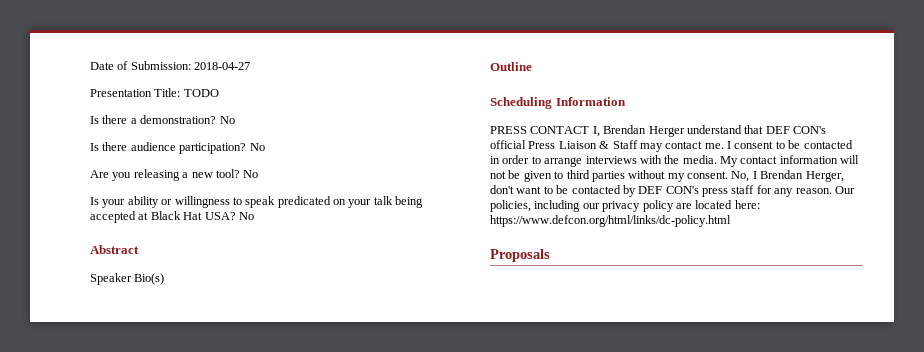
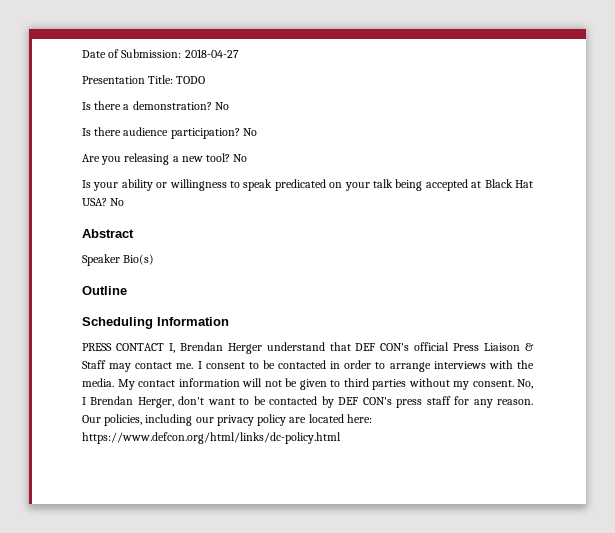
[490,249,550,262] // Proposals -> (341, 438) none

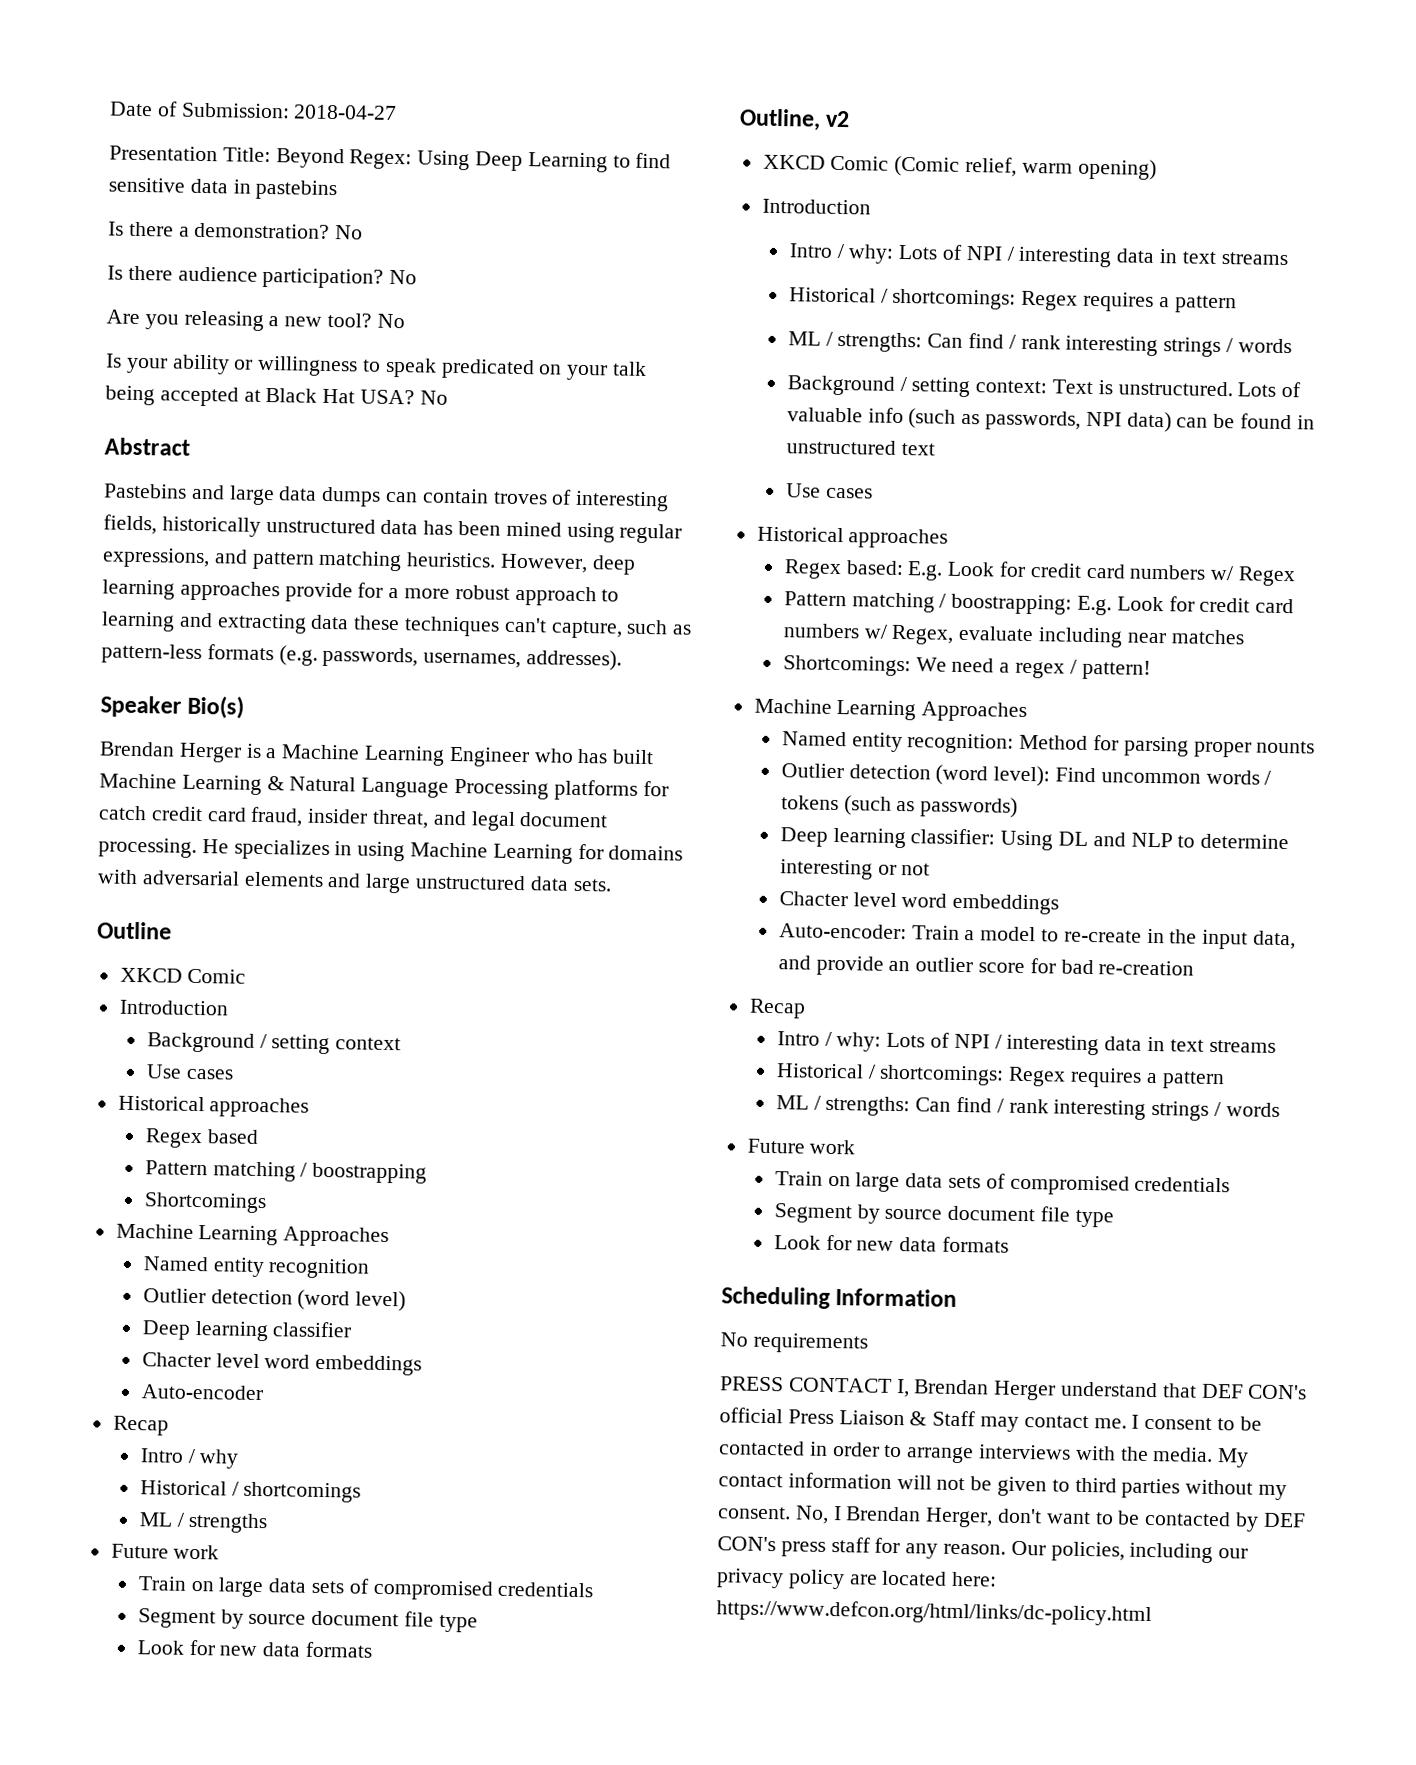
[176,76,206,84] TODO -> [275,148,672,173] [108,177,338,201] Beyond Regex: Using Deep Learning to find sensitive data in pastebins
[82,254,155,266] [82,286,127,295] Speaker Bio(s) // Outline -> [103,483,670,512] [103,514,683,544] [102,547,636,575] [102,579,620,607] [101,611,693,639] [101,643,623,671] [100,695,245,719] [99,741,655,768] [99,773,669,801] [98,805,609,831] [98,837,684,864] [97,869,612,894] [97,921,172,940] [119,967,247,984] [118,999,229,1016] [146,1032,402,1055] [145,1064,234,1080] [117,1095,310,1118] [144,1128,259,1149] [144,1160,428,1184] [143,1192,267,1214] [115,1223,390,1248] [142,1256,371,1279] [142,1288,407,1312] [141,1320,353,1342] [141,1352,423,1376] [140,1384,264,1401] [112,1415,169,1436] [139,1448,240,1469] [139,1480,362,1503] [138,1512,269,1534] [110,1543,220,1560] [137,1576,594,1601] [137,1608,478,1633] [136,1639,374,1658] [739,108,851,131] [762,154,1157,180] [761,198,871,215] [788,243,1288,268] [788,287,1237,314] [787,331,1292,357] [786,375,1302,398] [786,407,1315,433] [785,439,935,456] [785,483,873,499] [756,526,949,549] [783,559,1297,587] [783,591,1295,616] [782,623,1245,648] [782,655,1151,680] [753,698,1028,722] [781,731,1316,758] [780,763,1272,787] [780,795,1019,818] [779,827,1290,851] [779,859,931,880] [778,891,1060,915] [778,923,1297,950] [777,955,1195,976] [748,998,806,1019] [776,1031,1276,1056] [775,1063,1225,1090] [775,1095,1280,1121] [746,1138,856,1155] [774,1171,1231,1196] [773,1203,1114,1228] [773,1234,1010,1253] Pastebins and large data dumps can contain troves of interesting fields, historically unstructured data has been mined using regular expressions, and pattern matching heuristics. However, deep learning approaches provide for a more robust approach to learning and extracting data these techniques can't capture, such as pattern-less formats (e.g. passwords, usernames, addresses). // Speaker Bio(s) // Brendan Herger is a Machine Learning Engineer who has built Machine Learning & Natural Language Processing platforms for catch credit card fraud, insider threat, and legal document processing. He specializes in using Machine Learning for domains with adversarial elements and large unstructured data sets. // Outline // XKCD Comic // Introduction // Background / setting context // Use cases // Historical approaches // Regex based // Pattern matching / boostrapping // Shortcomings // Machine Learning Approaches // Named entity recognition // Outlier detection (word level) // Deep learning classifier // Chacter level word embeddings // Auto-encoder // Recap // Intro / why // Historical / shortcomings // ML / strengths // Future work // Train on large data sets of compromised credentials // Segment by source document file type // Look for new data formats // Outline, v2 // XKCD Comic (Comic relief, warm opening) // Introduction // Intro / why: Lots of NPI / interesting data in text streams // Historical / shortcomings: Regex requires a pattern // ML / strengths: Can find / rank interesting strings / words // Background / setting context: Text is unstructured. Lots of valuable info (such as passwords, NPI data) can be found in unstructured text // Use cases // Historical approaches // Regex based: E.g. Look for credit card numbers w/ Regex // Pattern matching / boostrapping: E.g. Look for credit card numbers w/ Regex, evaluate including near matches // Shortcomings: We need a regex / pattern! // Machine Learning Approaches // Named entity recognition: Method for parsing proper nounts // Outlier detection (word level): Find uncommon words / tokens (such as passwords) // Deep learning classifier: Using DL and NLP to determine interesting or not // Chacter level word embeddings // Auto-encoder: Train a model to re-create in the input data, and provide an outlier score for bad re-creation // Recap // Intro / why: Lots of NPI / interesting data in text streams // Historical / shortcomings: Regex requires a pattern // ML / strengths: Can find / rank interesting strings / words // Future work // Train on large data sets of compromised credentials // Segment by source document file type // Look for new data formats
(229, 321) none -> [720,1332,868,1354] // No requirements

